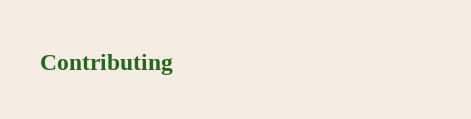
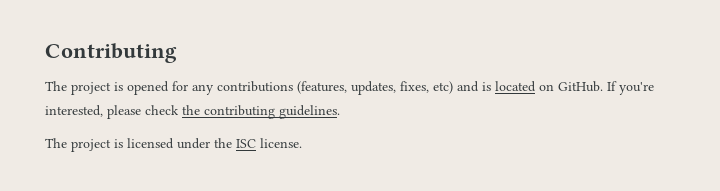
(173, 64) none -> [45,81,654,95] [45,105,340,119] [45,138,302,152] // The project is opened for any contributions (features, updates, fixes, etc) and is located on GitHub. If you're interested, please check the contributing guidelines. // The project is licensed under the ISC license.

